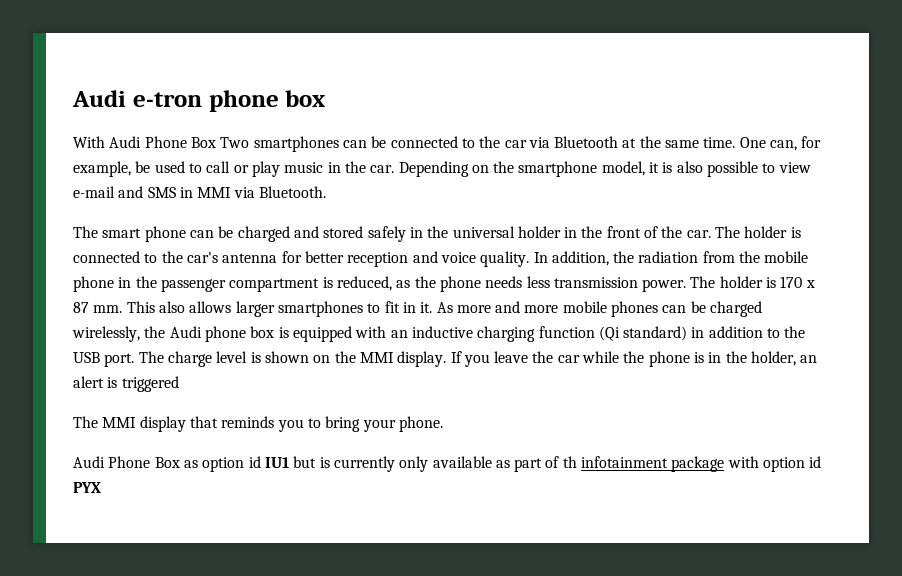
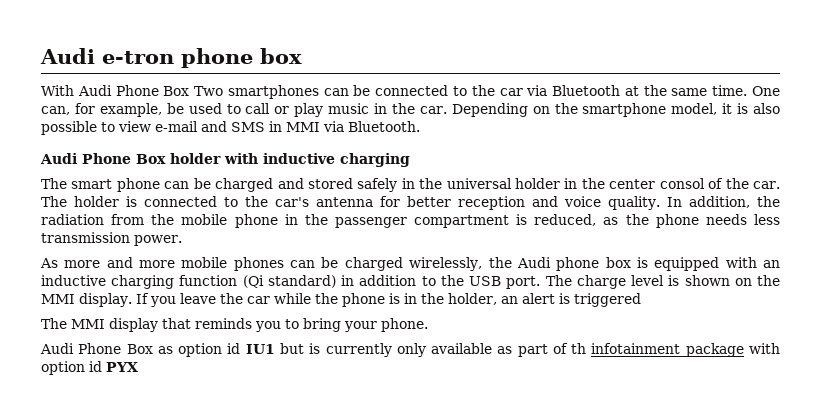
(326, 192) none -> [40,153,410,167] // Audi Phone Box holder with inductive charging
[606,226,641,238] front -> [609,178,705,189] center consol
[690,276,815,288] [73,301,433,317] The holder is 170 x 87 mm. This also allows larger smartphones to fit in it. -> (182, 240) //

